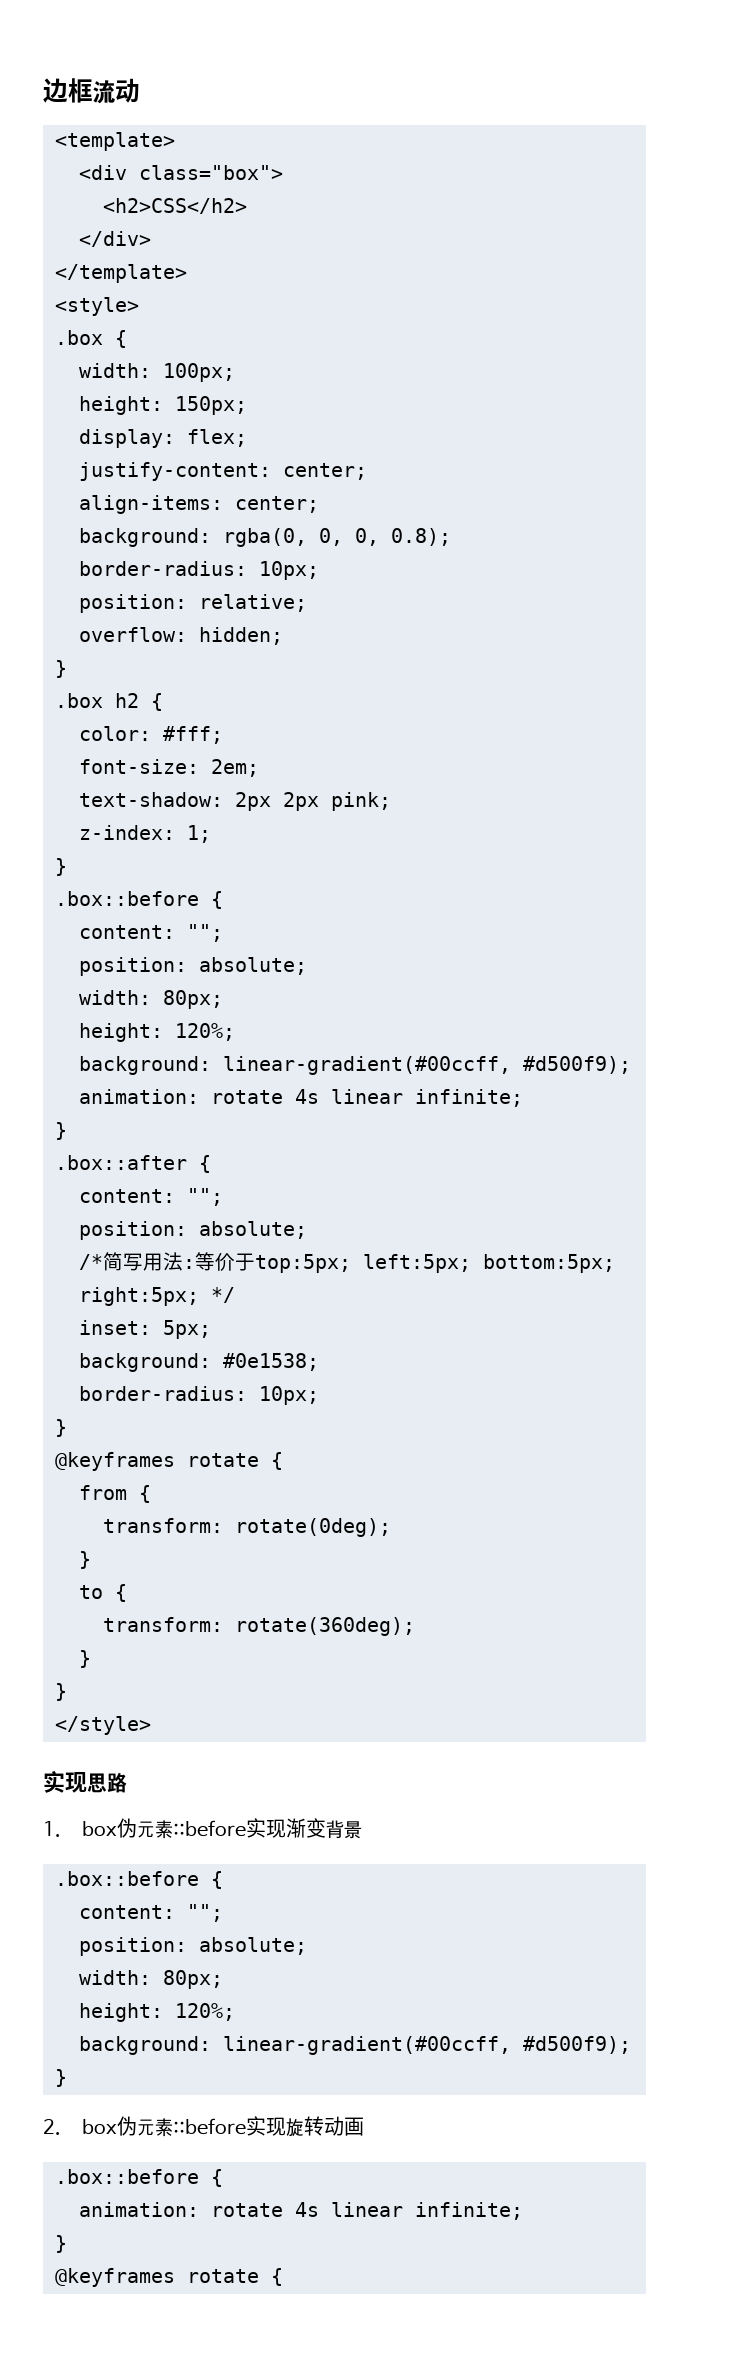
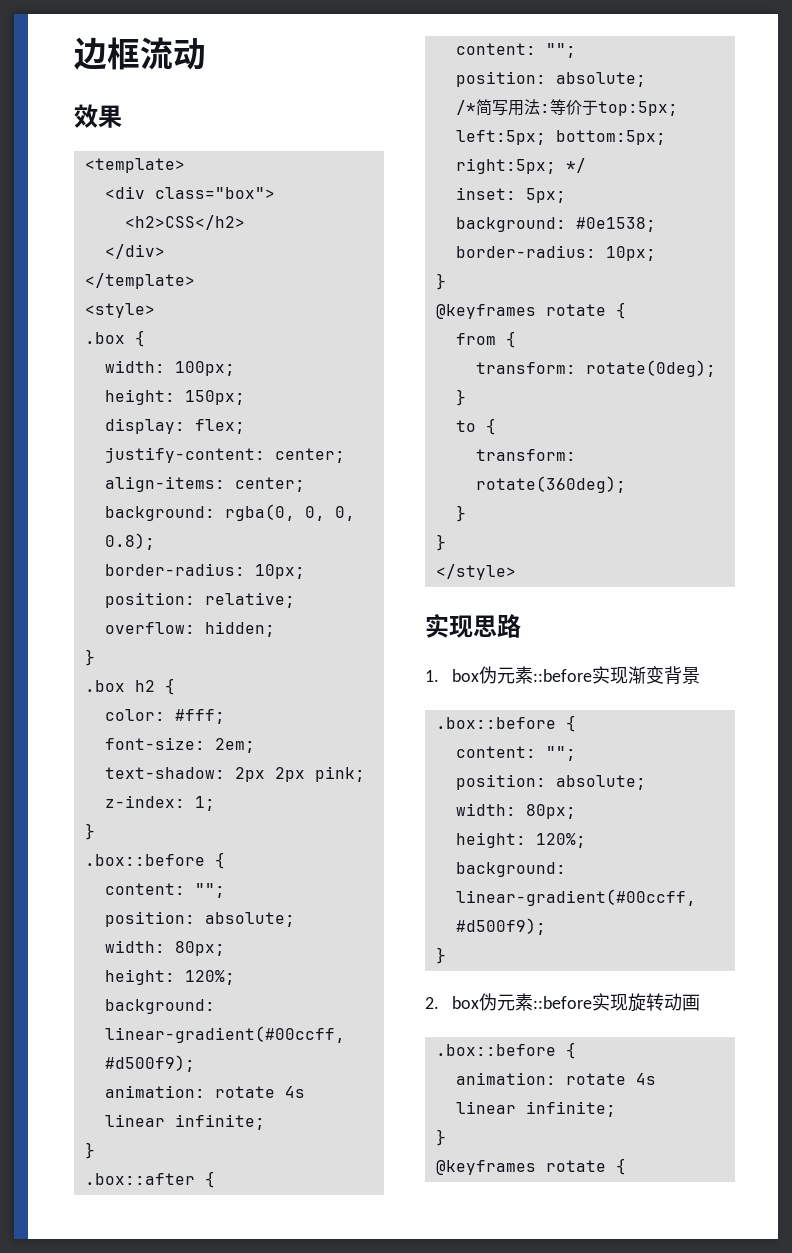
(140, 90) none -> [74,104,122,128] // 效果

